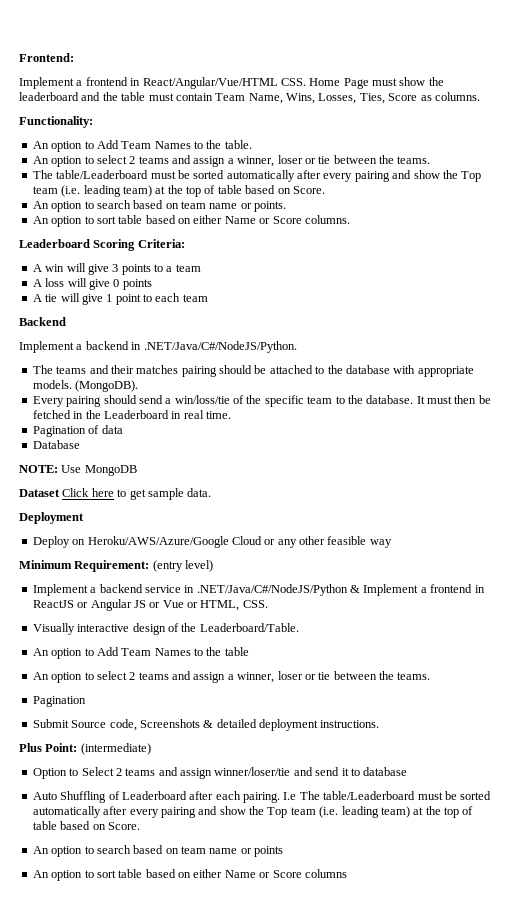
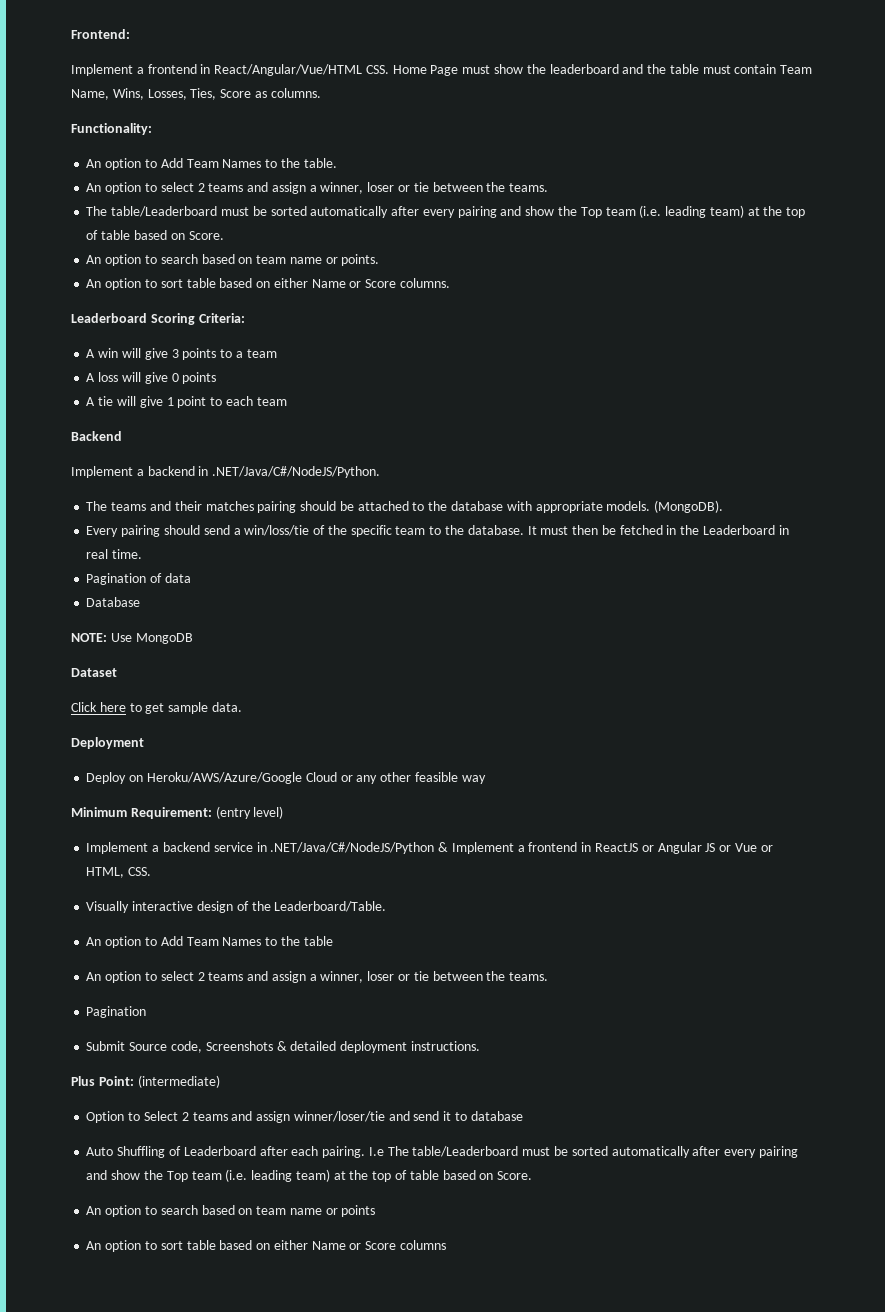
(60, 493) none -> (117, 672) //

